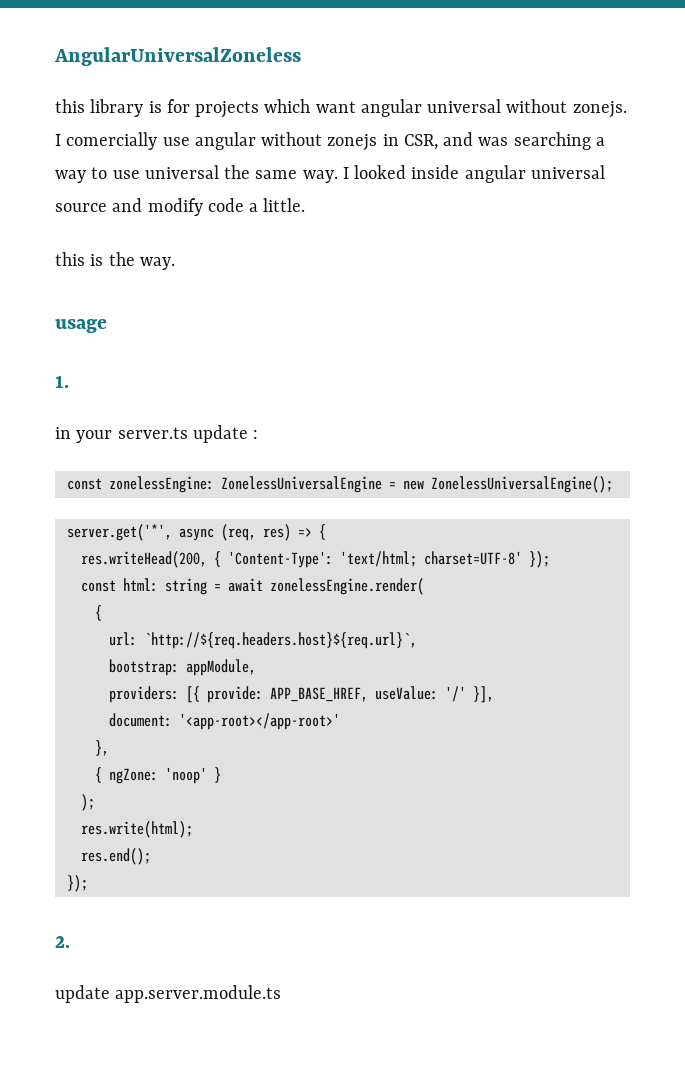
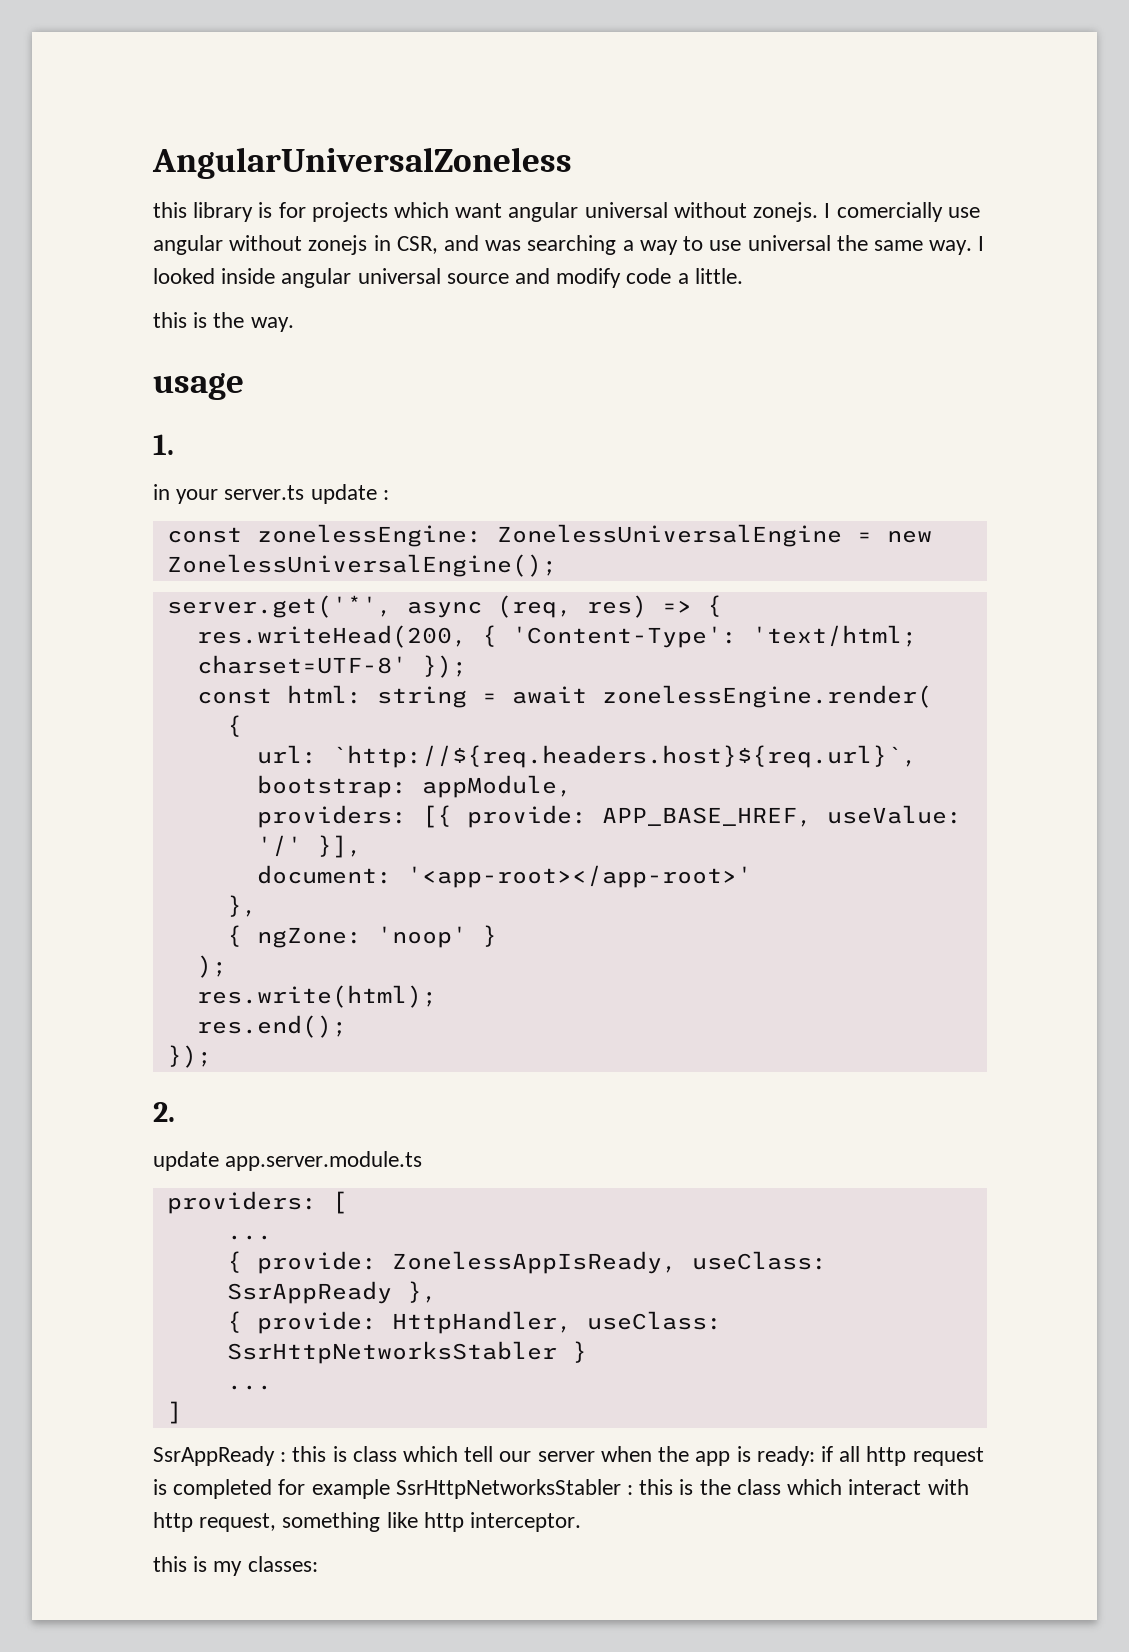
(282, 994) none -> [166,1191,347,1214] [226,1235,272,1240] [226,1251,827,1274] [226,1281,437,1304] [226,1311,722,1334] [226,1341,587,1364] [226,1385,272,1390] [166,1401,182,1424] [153,1446,984,1466] [153,1479,969,1499] [153,1512,582,1532] [153,1556,318,1576] // providers: [ // ... // { provide: ZonelessAppIsReady, useClass: SsrAppReady }, // { provide: HttpHandler, useClass: SsrHttpNetworksStabler } // ... // ] // SsrAppReady : this is class which tell our server when the app is ready: if all http request is completed for example SsrHttpNetworksStabler : this is the class which interact with http request, something like http interceptor. // this is my classes:

